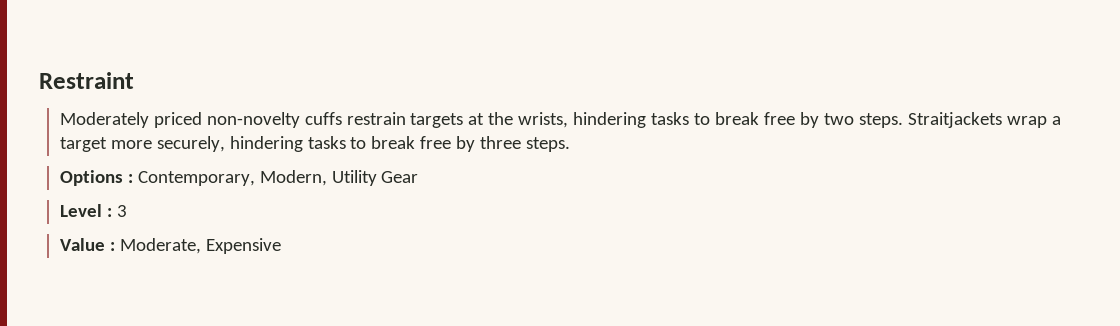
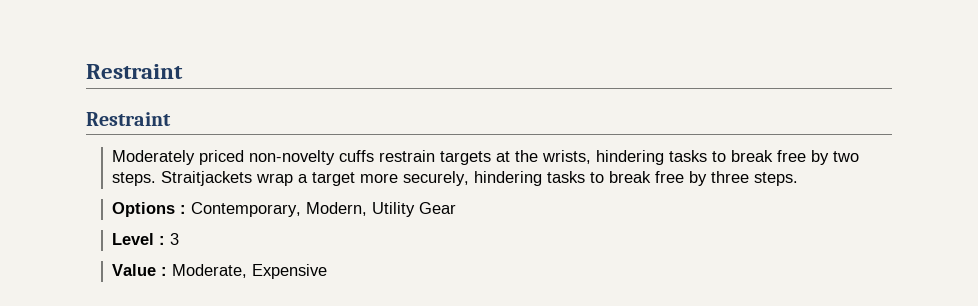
[39,72,134,89] Restraint -> [86,64,183,79] [86,112,171,126] Restraint // Restraint

